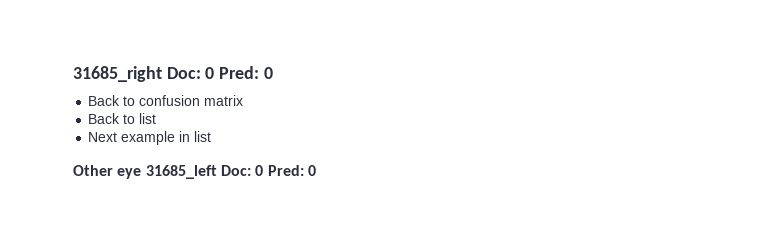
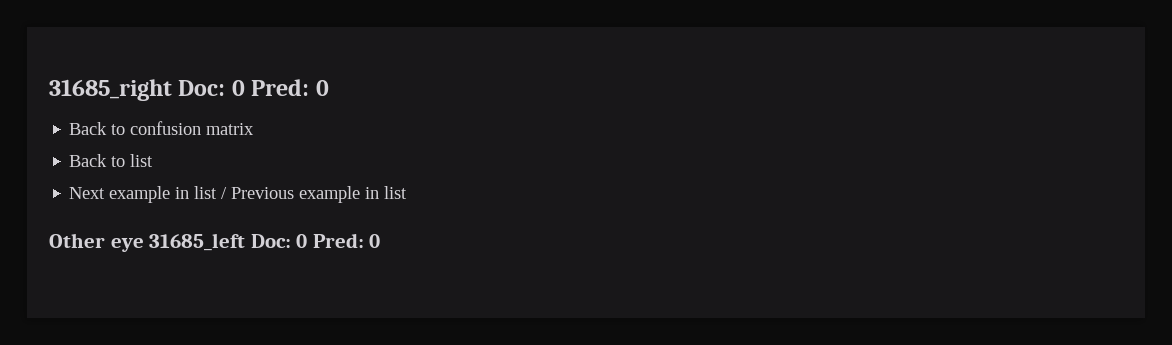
(212, 136) none -> [221,186,408,203] / Previous example in list

